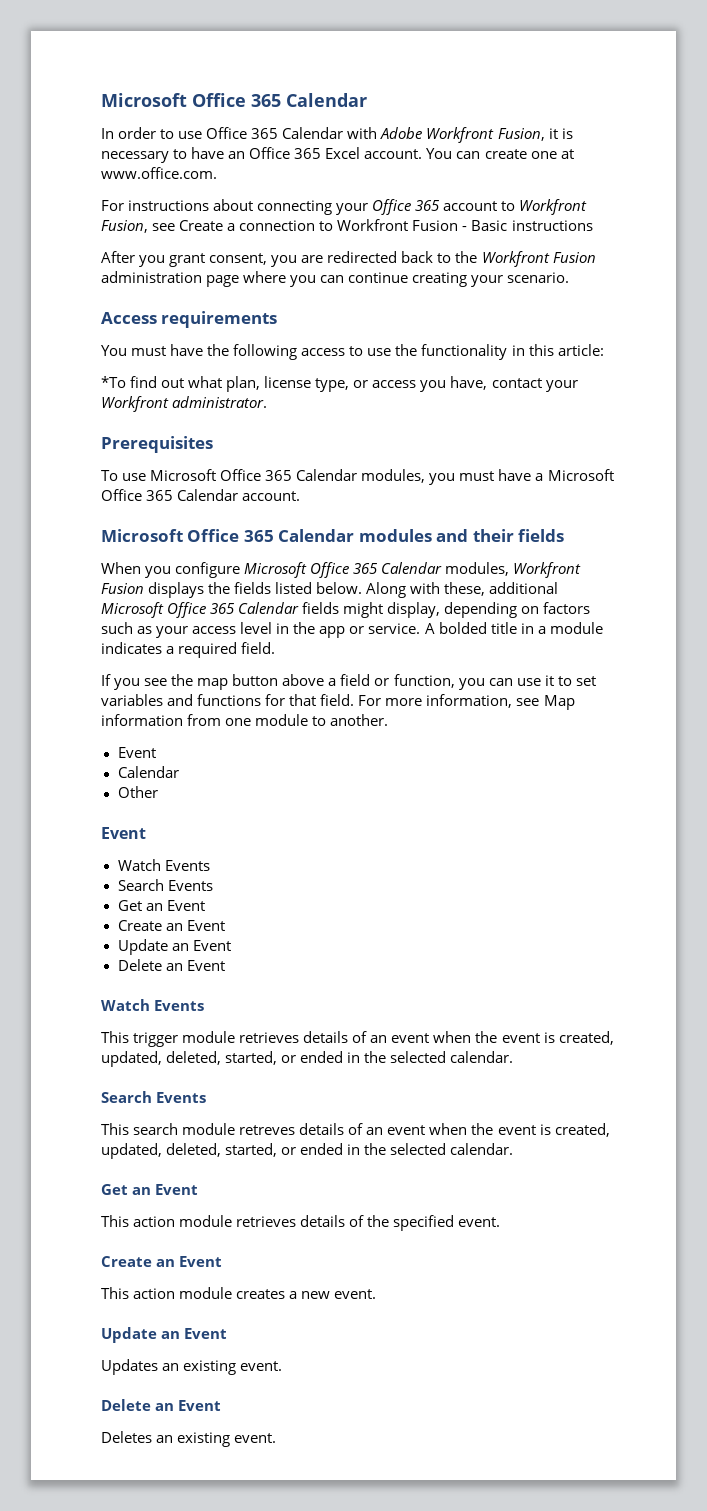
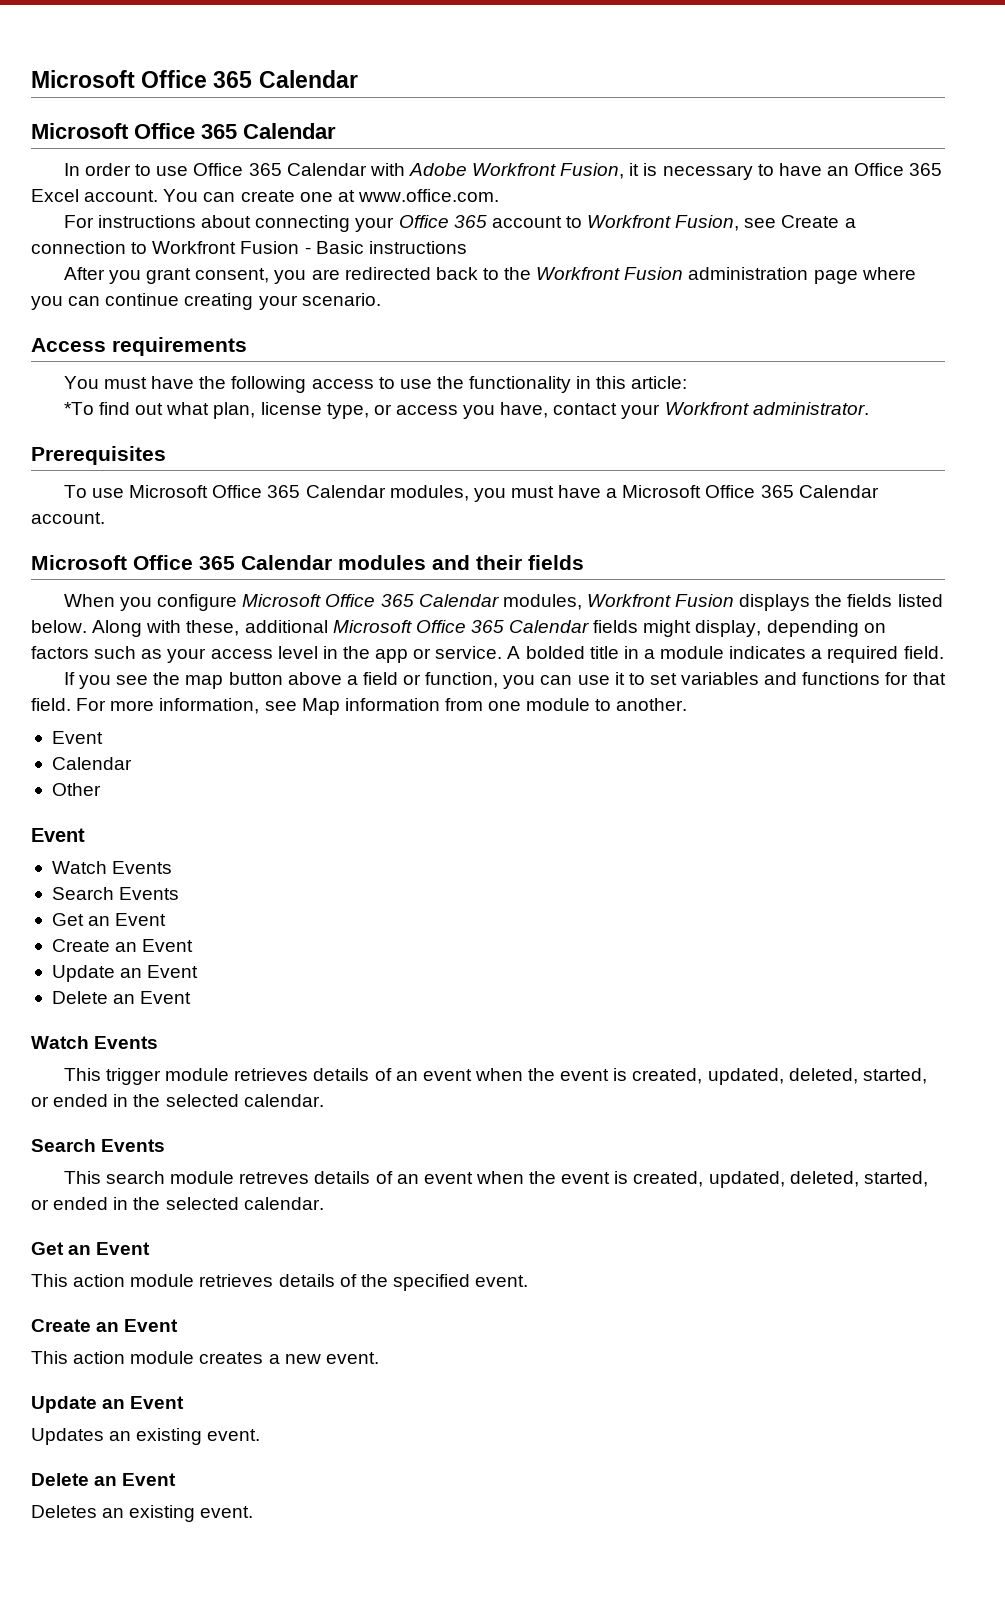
[101,93,367,107] Microsoft Office 365 Calendar -> [31,70,358,88] [31,123,336,139] Microsoft Office 365 Calendar // Microsoft Office 365 Calendar

